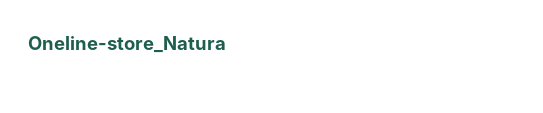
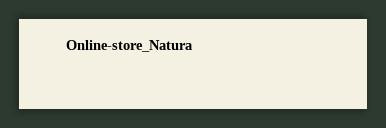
[28,36,226,53] Oneline-store_Natura -> [66,40,193,52] Online-store_Natura

